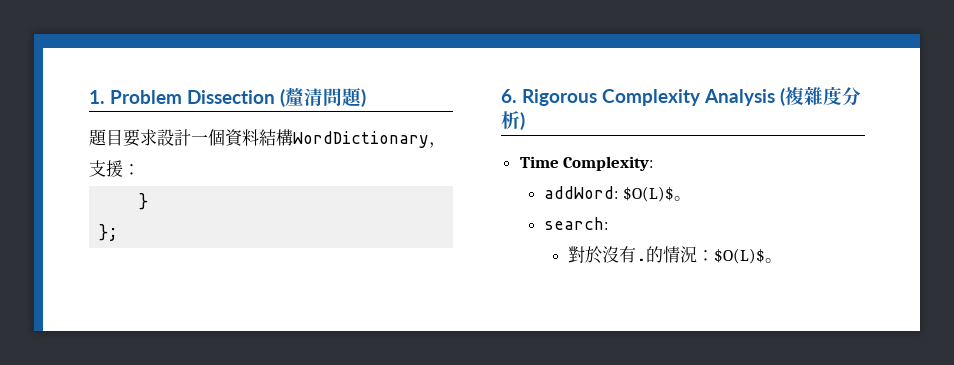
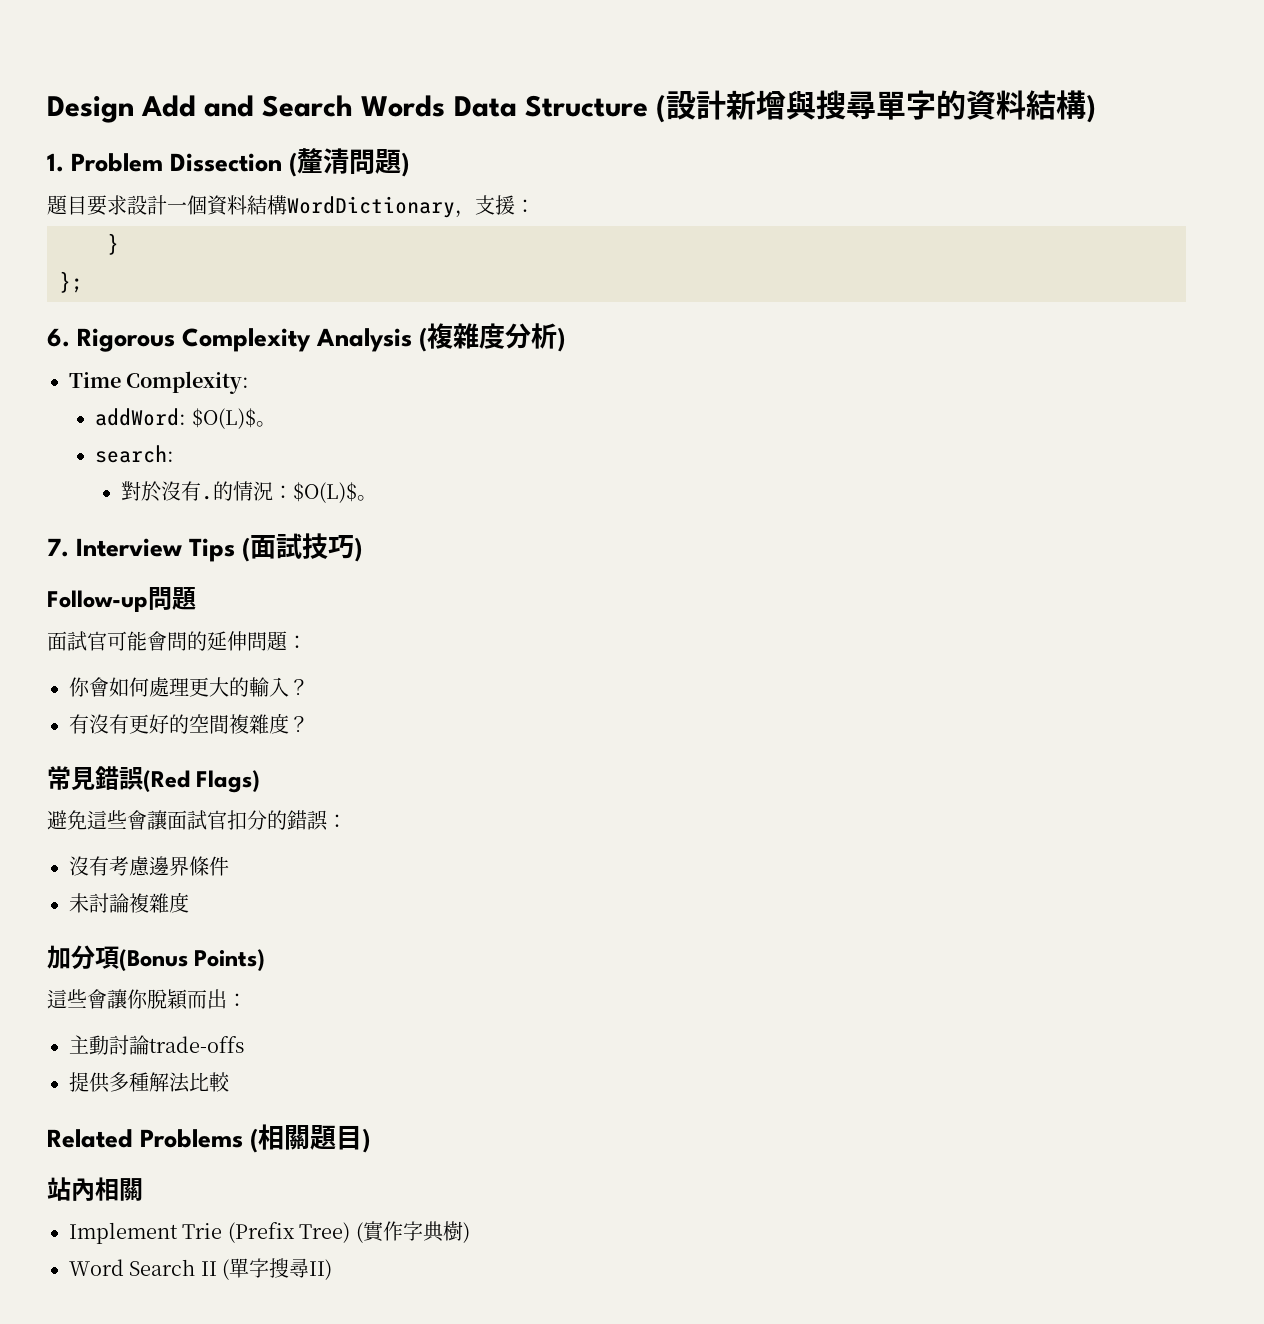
(89, 97) none -> [47,90,1096,123] Design Add and Search Words Data Structure (設計新增與搜尋單字的資料結構) //
(783, 260) none -> [47,533,363,562] [47,587,196,612] [47,631,307,651] [69,677,309,697] [69,713,309,734] [47,766,261,793] [47,810,347,831] [69,856,229,876] [69,892,189,913] [47,945,266,971] [47,989,247,1010] [69,1035,244,1055] [69,1072,230,1093] [47,1124,371,1153] [47,1177,143,1201] [69,1221,470,1244] [69,1258,333,1280] // 7. Interview Tips (面試技巧) // Follow-up問題 // 面試官可能會問的延伸問題： // 你會如何處理更大的輸入？ // 有沒有更好的空間複雜度？ // 常見錯誤(Red Flags) // 避免這些會讓面試官扣分的錯誤： // 沒有考慮邊界條件 // 未討論複雜度 // 加分項(Bonus Points) // 這些會讓你脫穎而出： // 主動討論trade-offs // 提供多種解法比較 // Related Problems (相關題目) // 站內相關 // Implement Trie (Prefix Tree) (實作字典樹) // Word Search II (單字搜尋II)

